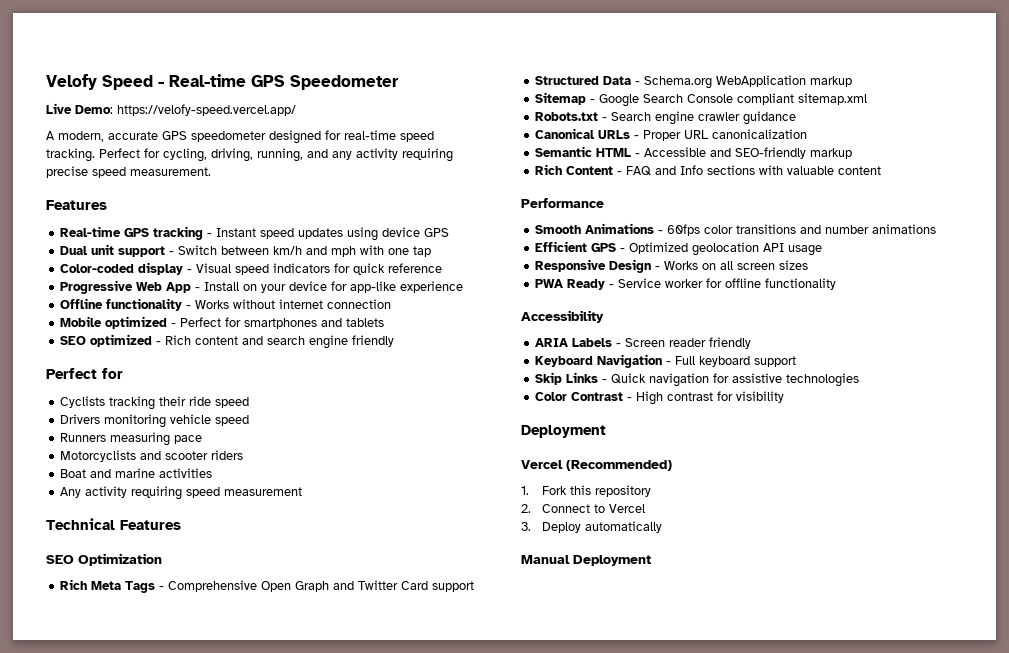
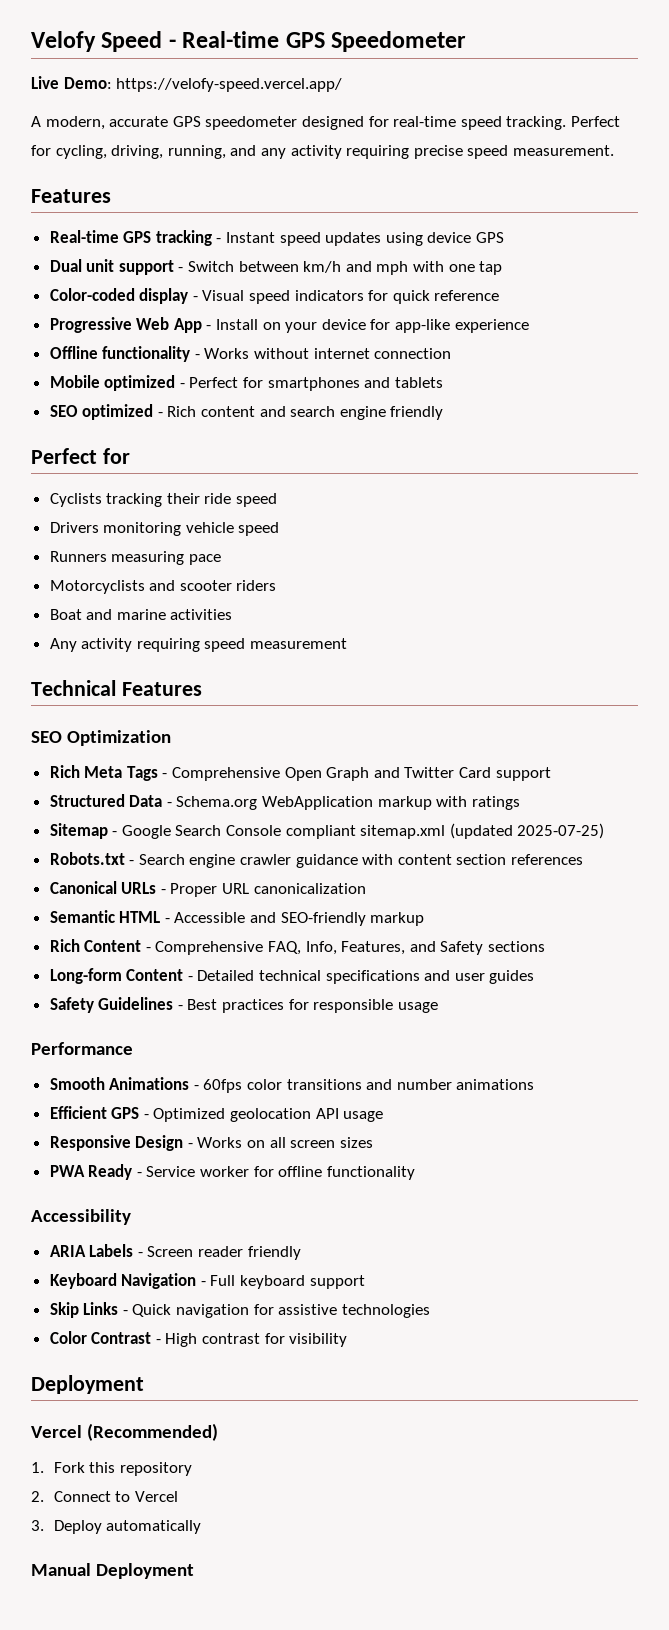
(853, 81) none -> [436,796,520,810] with ratings
(868, 99) none -> [449,823,605,839] (updated 2025-07-25)
(797, 118) none -> [362,854,584,865] with content section references
[626,165,882,176] FAQ and Info sections with valuable content -> [155,941,546,955] [49,968,535,984] [49,997,438,1013] Comprehensive FAQ, Info, Features, and Safety sections // Long-form Content - Detailed technical specifications and user guides // Safety Guidelines - Best practices for responsible usage

